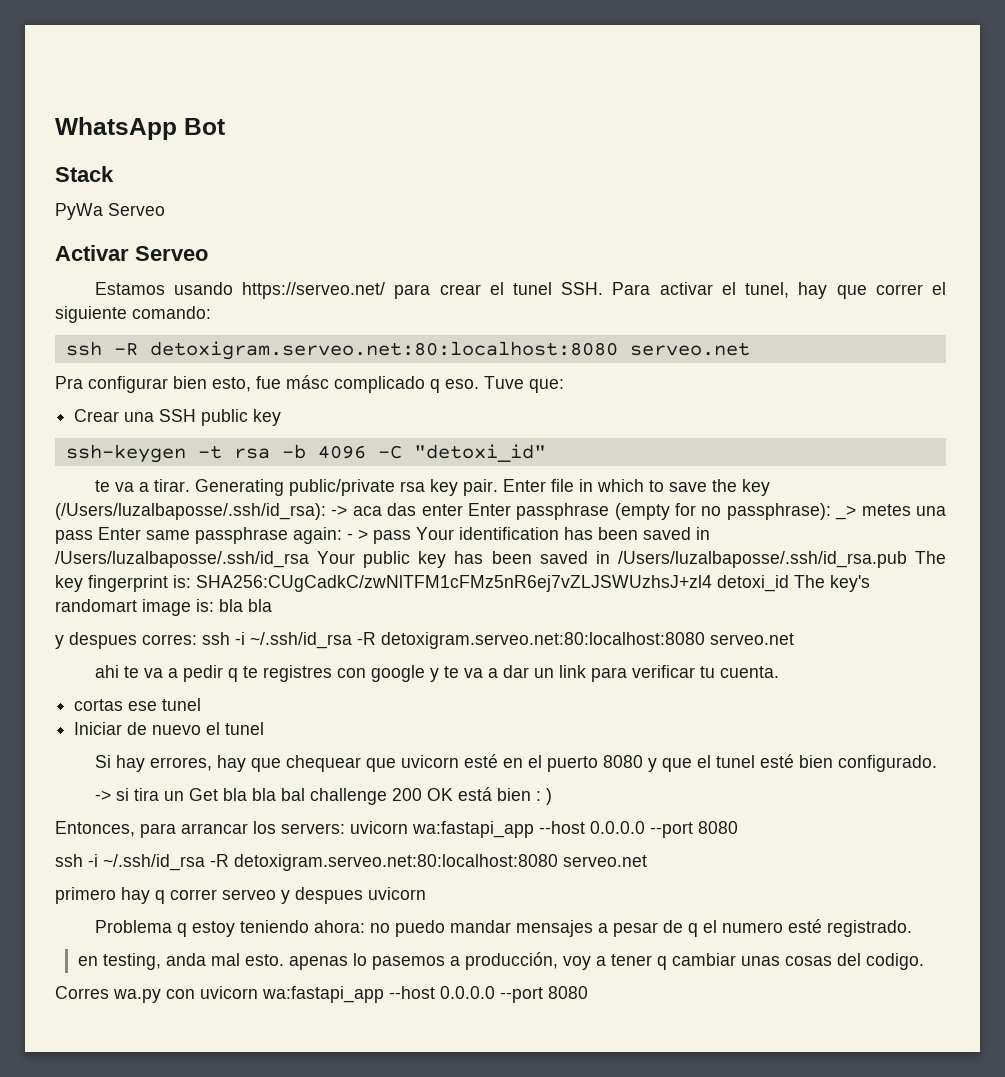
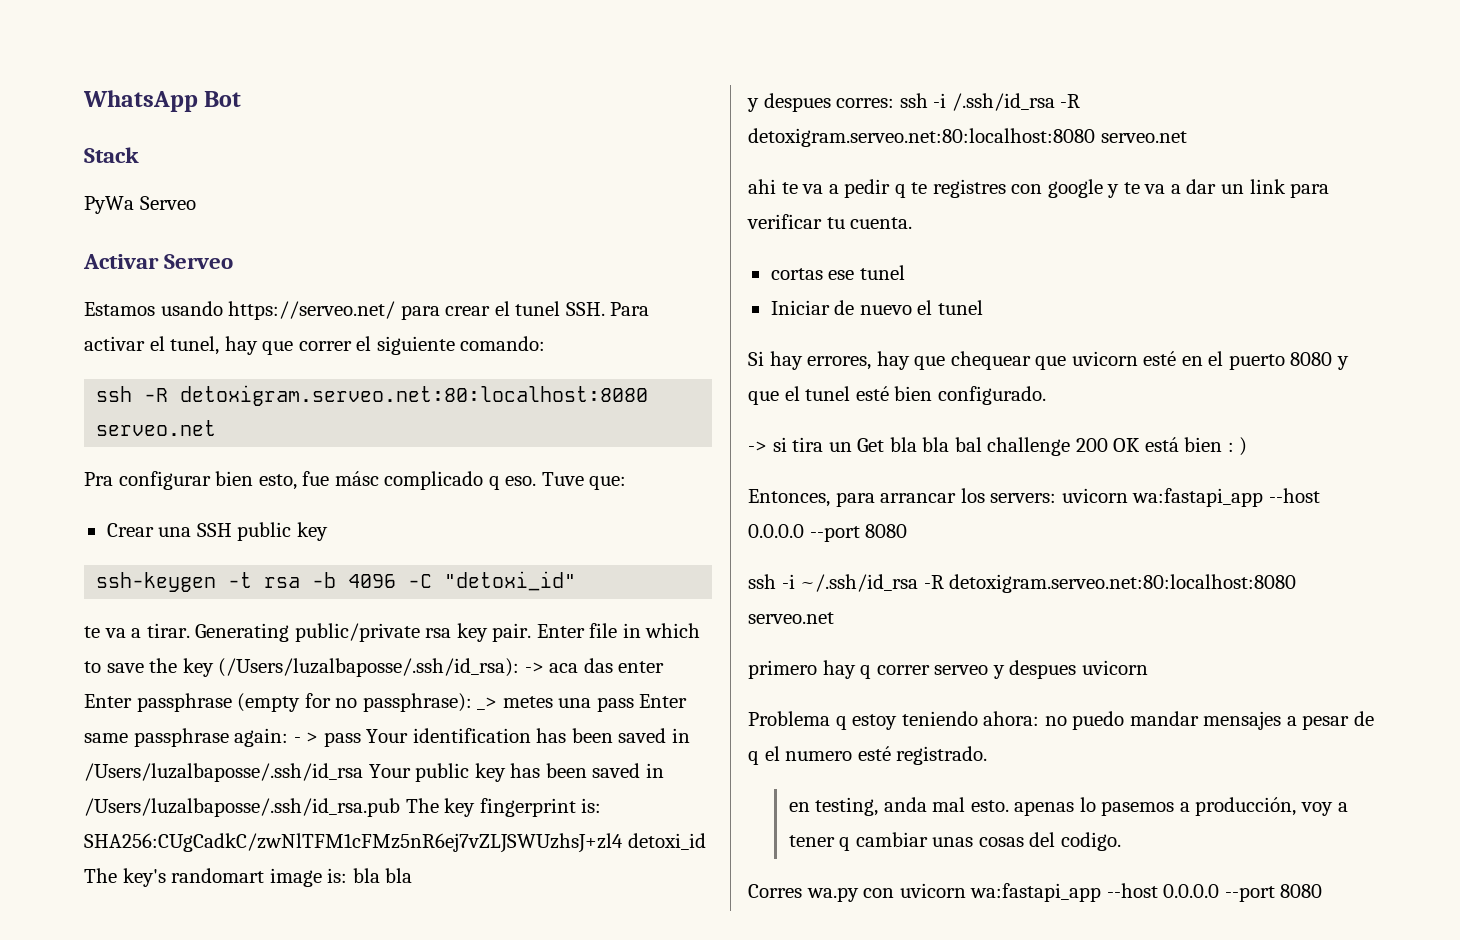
[250,632,352,649] ~/.ssh/id_rsa -> [951,93,1055,111] /.ssh/id_rsa

